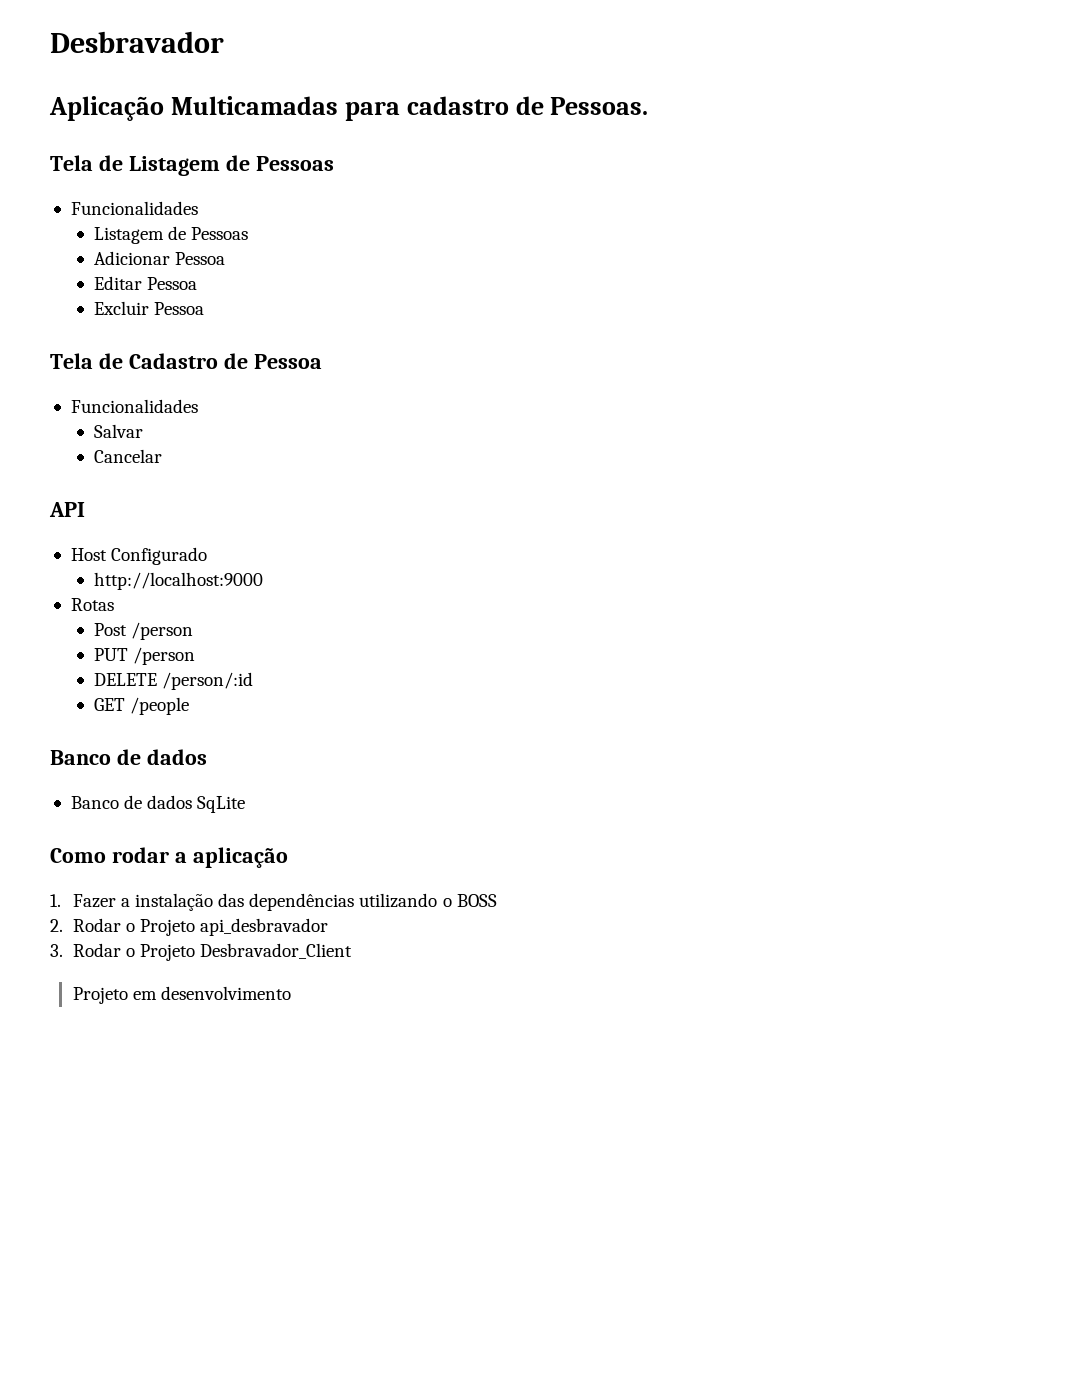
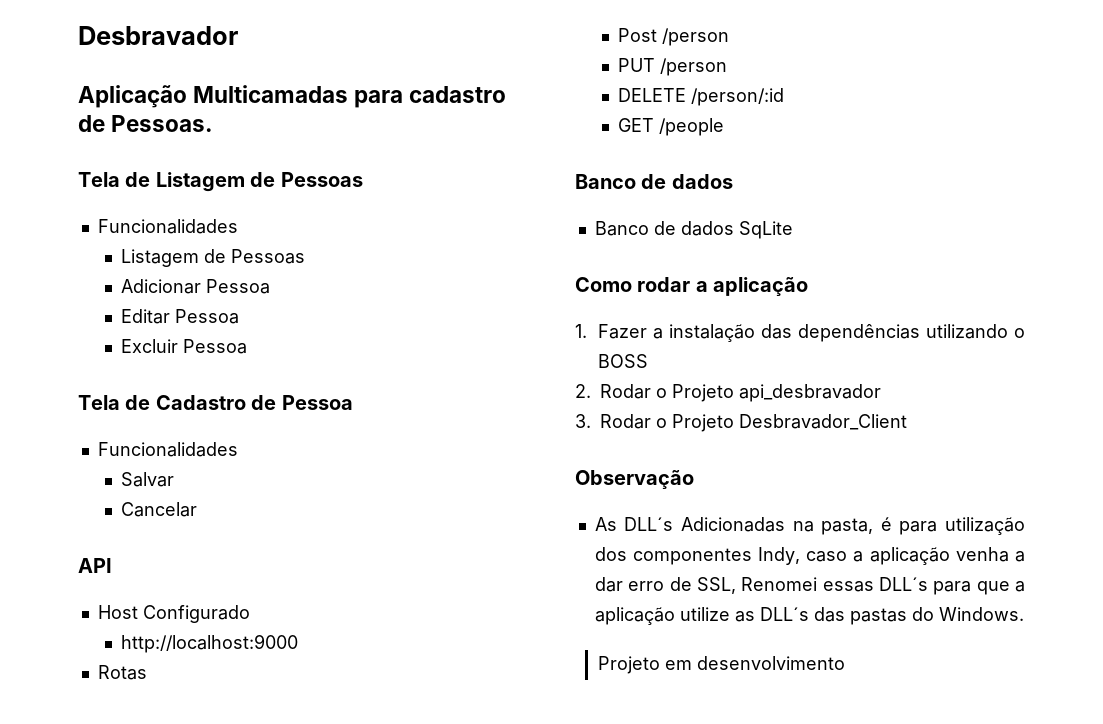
(353, 951) none -> [575,470,694,489] [594,517,1025,535] [594,547,1025,565] [594,577,1025,595] [594,607,1024,625] // Observação // As DLL´s Adicionadas na pasta, é para utilização dos componentes Indy, caso a aplicação venha a dar erro de SSL, Renomei essas DLL´s para que a aplicação utilize as DLL´s das pastas do Windows.

